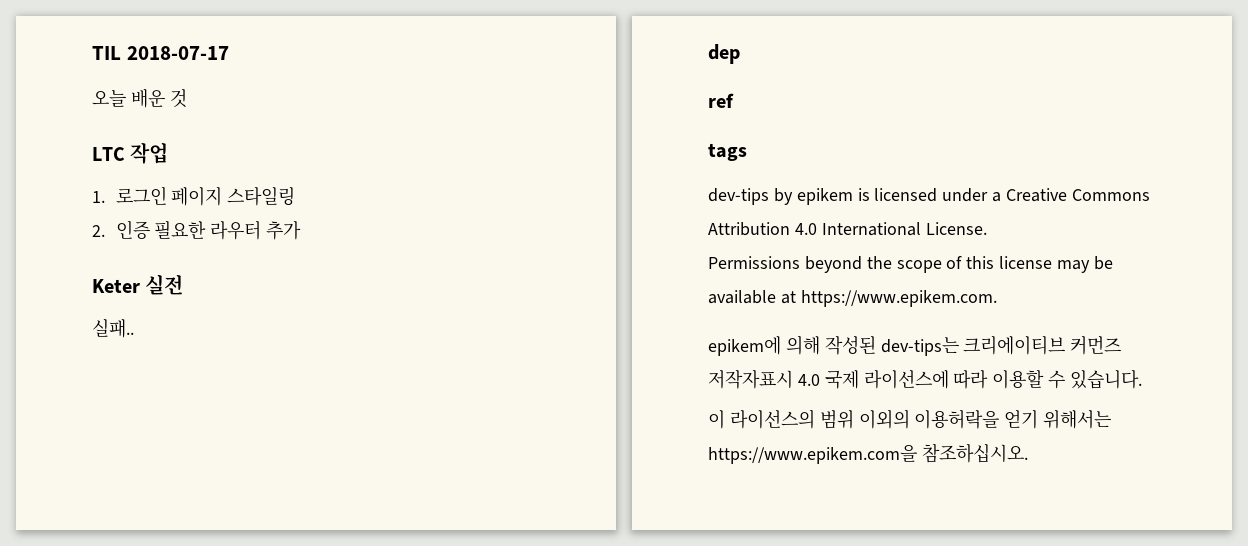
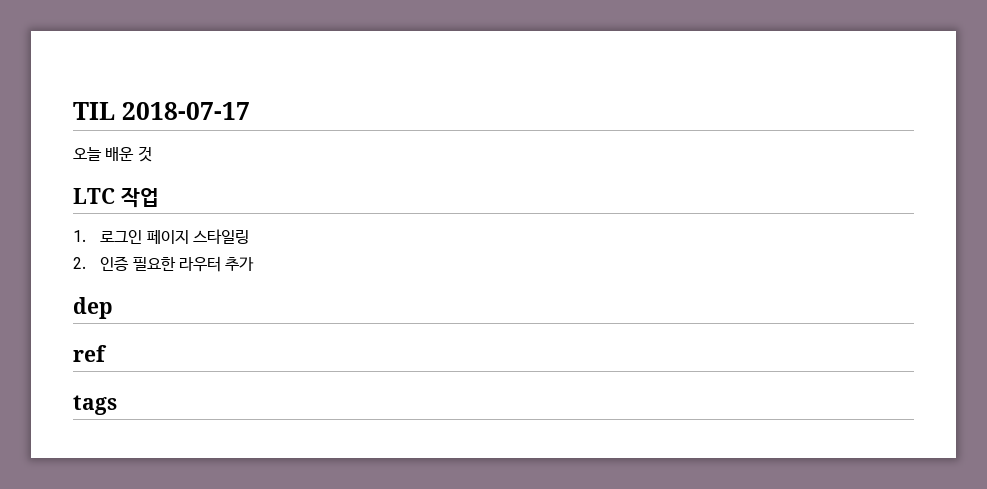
[92,274,184,295] [92,319,134,338] // Keter 실전 // 실패.. -> (255, 264) none
[708,188,1150,205] [708,222,987,236] [708,256,1113,273] [708,290,997,307] [708,335,1122,356] [708,369,1143,389] [708,409,1112,429] [708,443,1028,464] // dev-tips by epikem is licensed under a Creative Commons Attribution 4.0 International License. // Permissions beyond the scope of this license may be available at https://www.epikem.com. // epikem에 의해 작성된 dev-tips는 크리에이티브 커먼즈 저작자표시 4.0 국제 라이선스에 따라 이용할 수 있습니다. // 이 라이선스의 범위 이외의 이용허락을 얻기 위해서는 https://www.epikem.com을 참조하십시오. -> (117, 405) none

